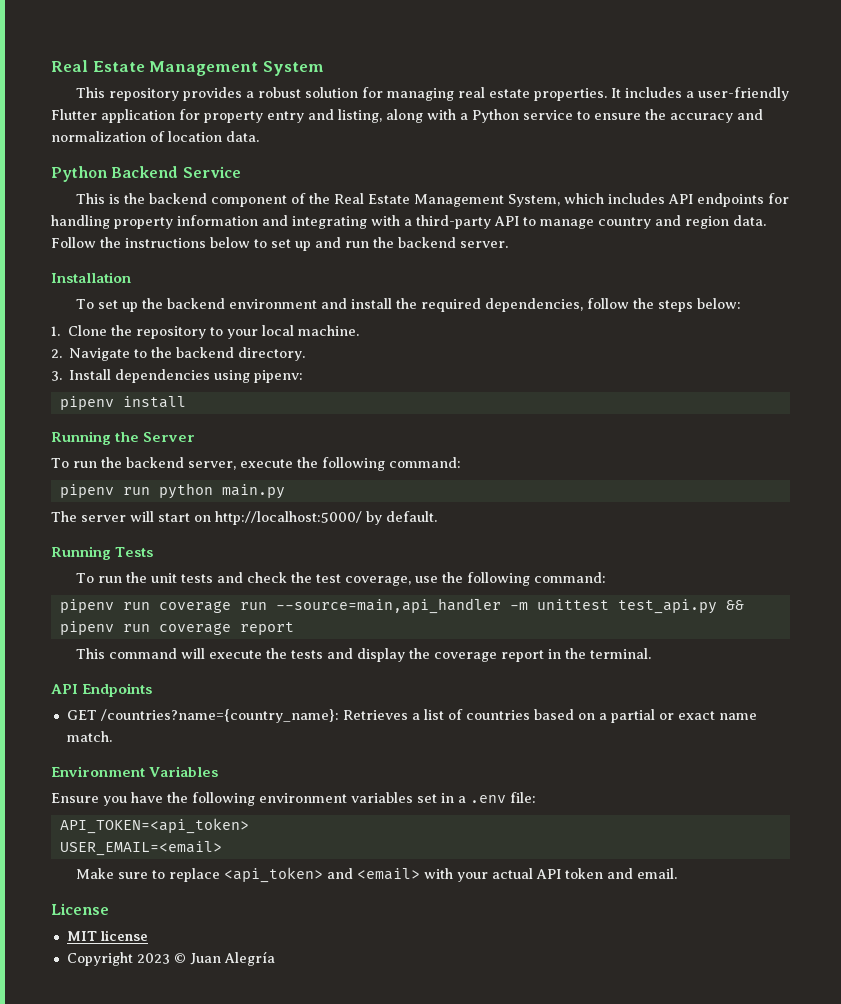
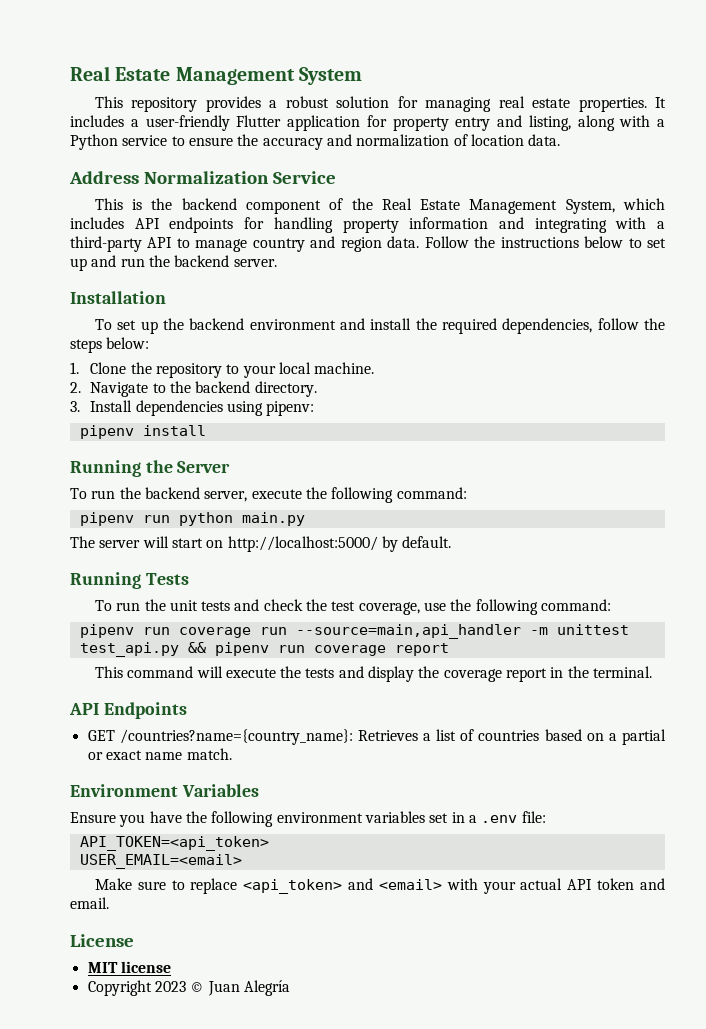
[51,166,179,182] Python Backend -> [69,171,269,184] Address Normalization

